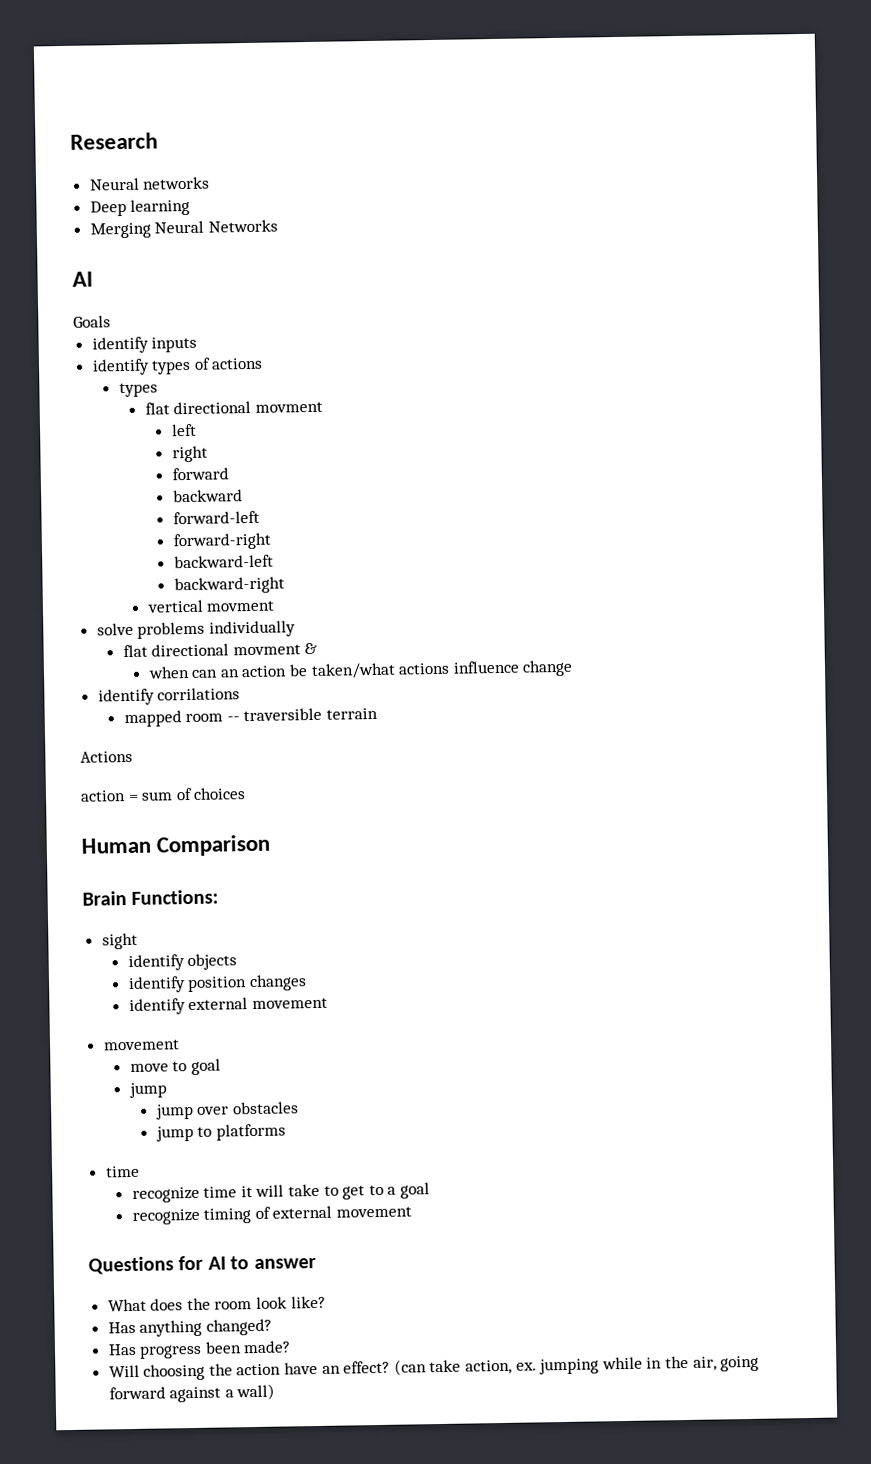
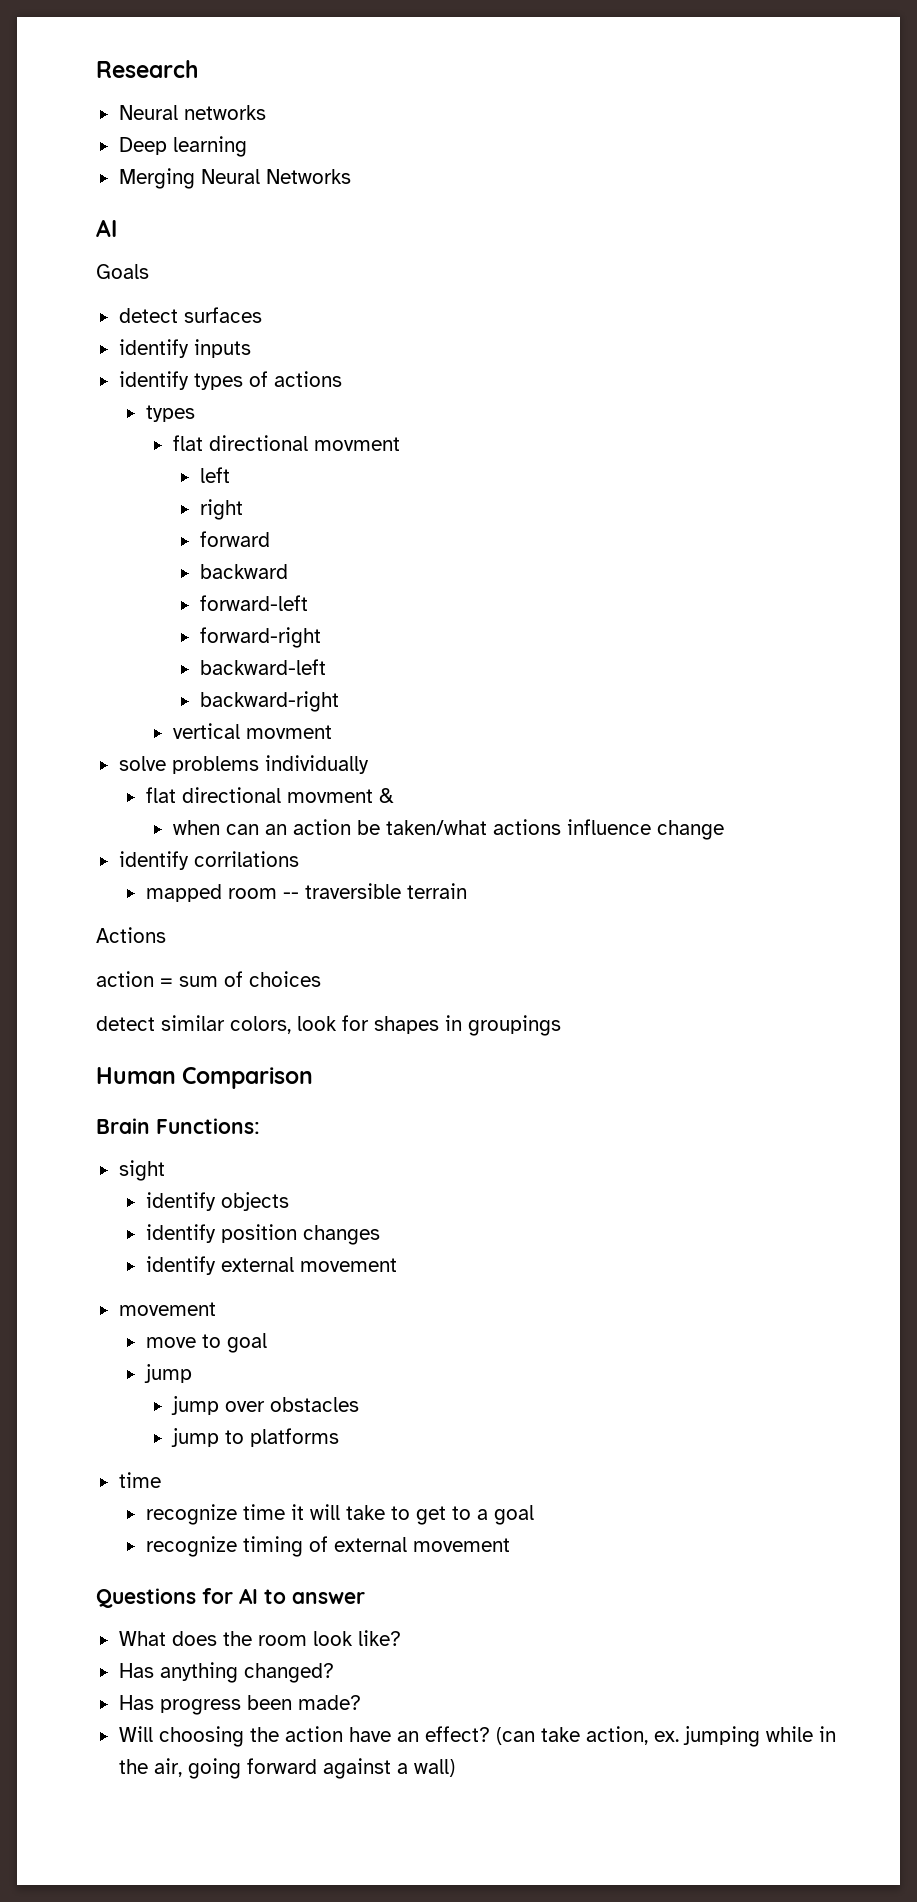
(111, 321) none -> [118,307,262,323] // detect surfaces
(247, 793) none -> [96,1015,561,1036] // detect similar colors, look for shapes in groupings

